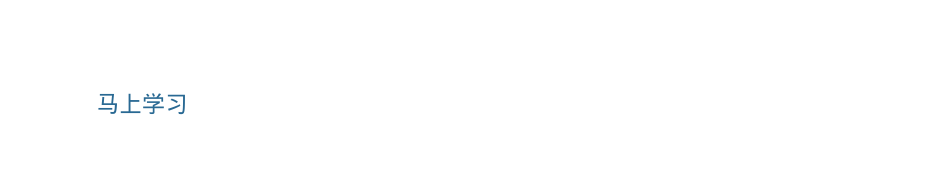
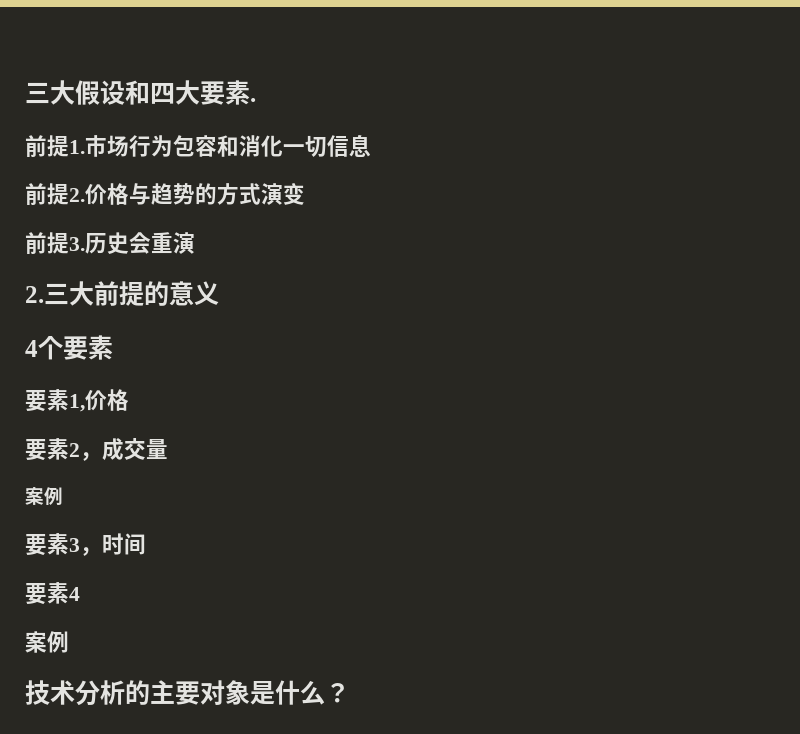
[96,93,188,115] 马上学习 -> [25,80,256,105] [25,134,371,157] [25,183,305,205] [25,232,195,254] [25,281,219,306] [25,335,113,360] [25,389,129,412] [25,438,168,461] [25,487,63,505] [25,533,146,556] [25,582,80,605] [25,631,69,653] [25,680,350,706] 三大假设和四大要素. // 前提1.市场行为包容和消化一切信息 // 前提2.价格与趋势的方式演变 // 前提3.历史会重演 // 2.三大前提的意义 // 4个要素 // 要素1,价格 // 要素2，成交量 // 案例 // 要素3，时间 // 要素4 // 案例 // 技术分析的主要对象是什么？

